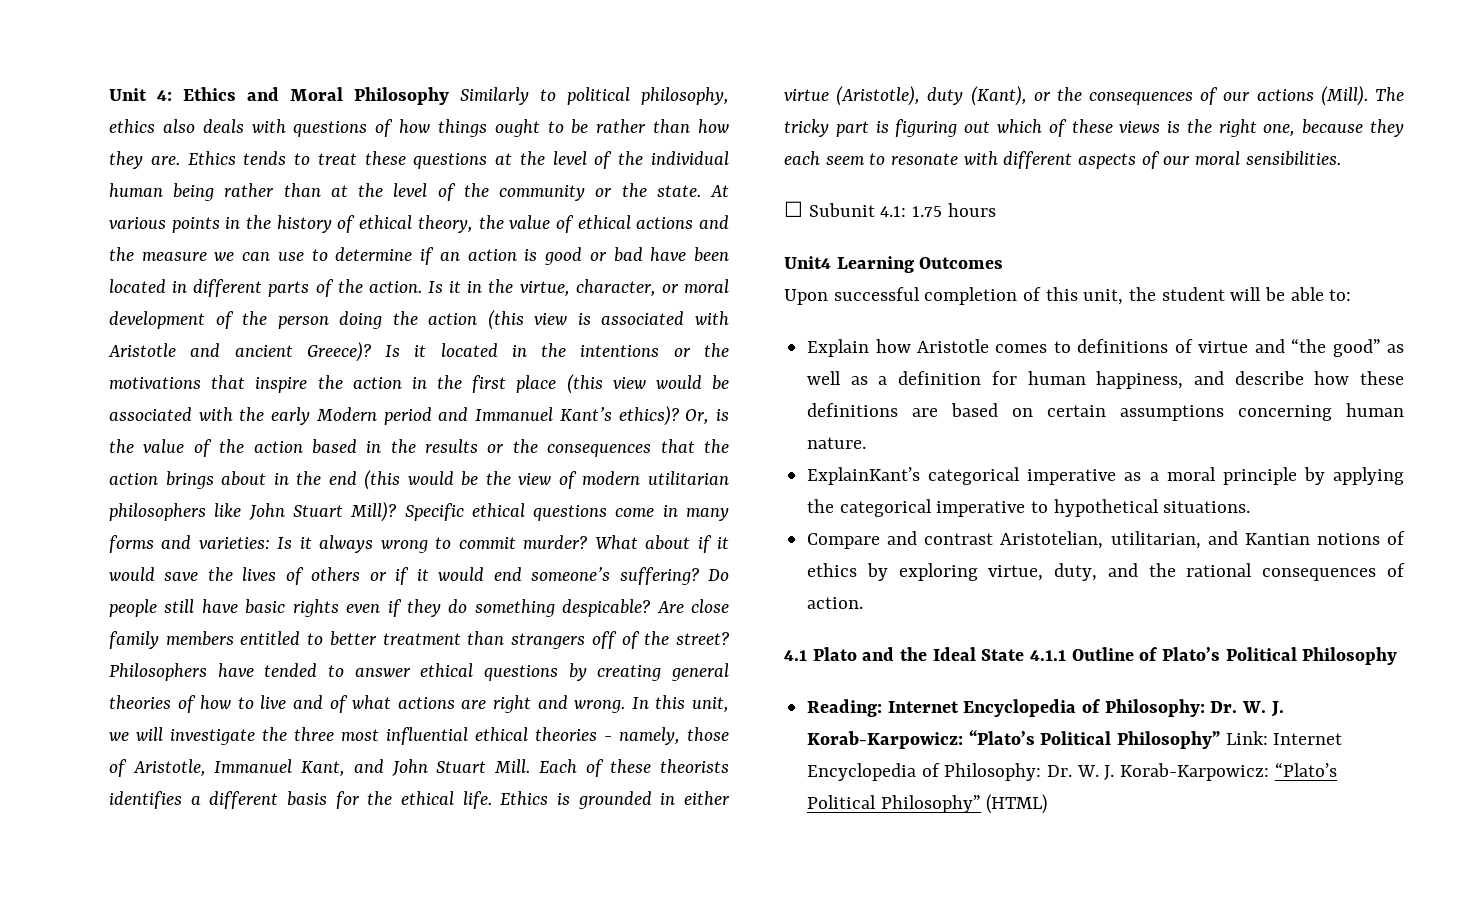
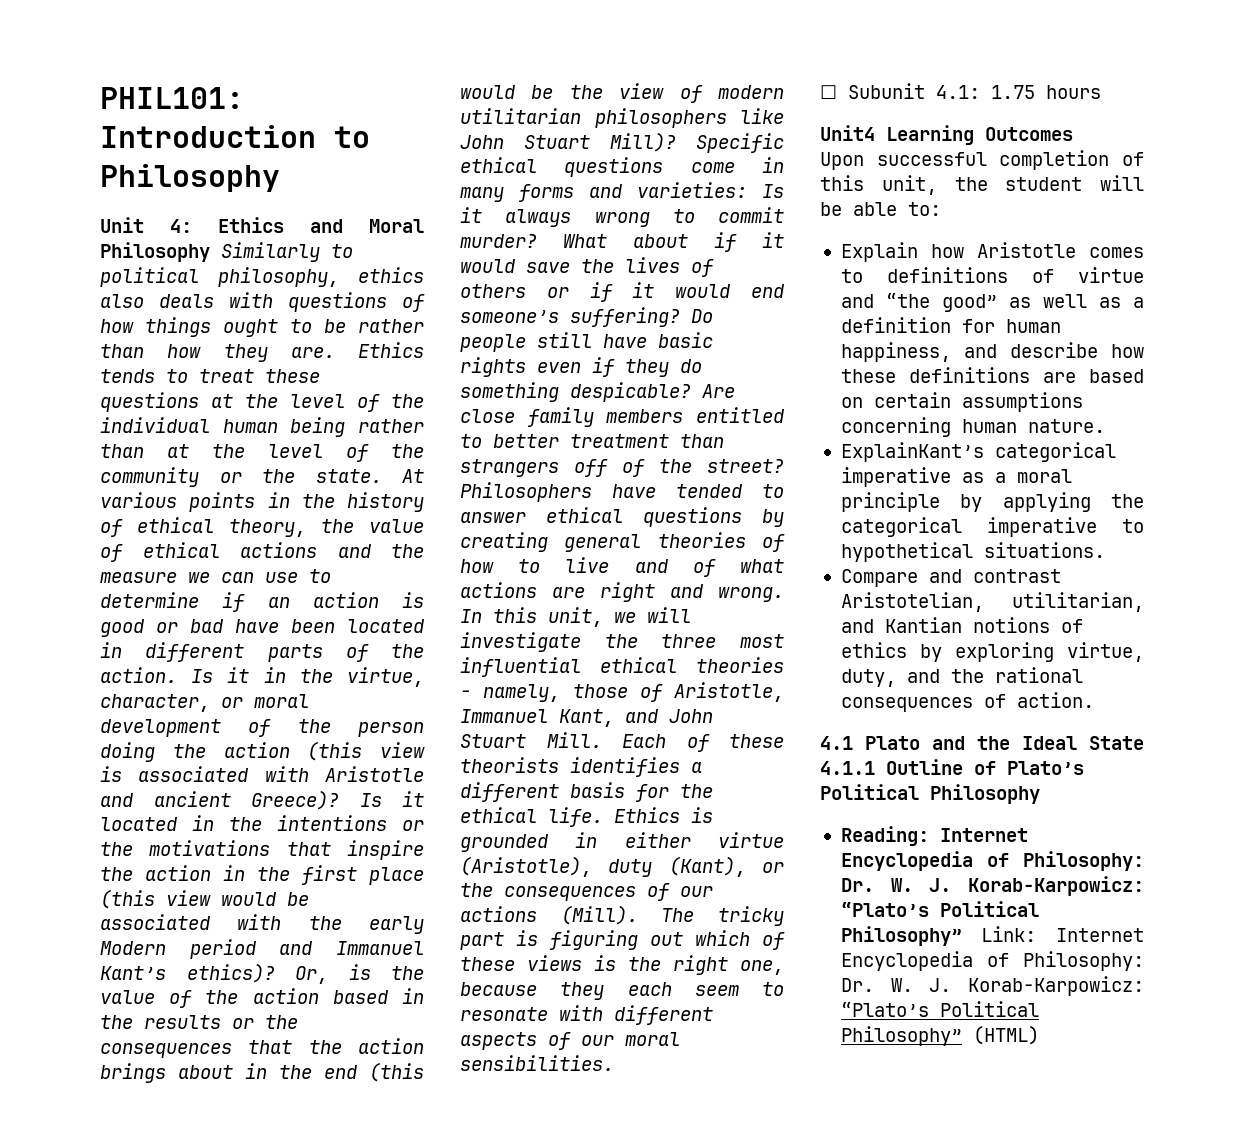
(109, 94) none -> [100,87,244,109] [100,125,370,148] [100,164,280,192] PHIL101: Introduction to Philosophy //

